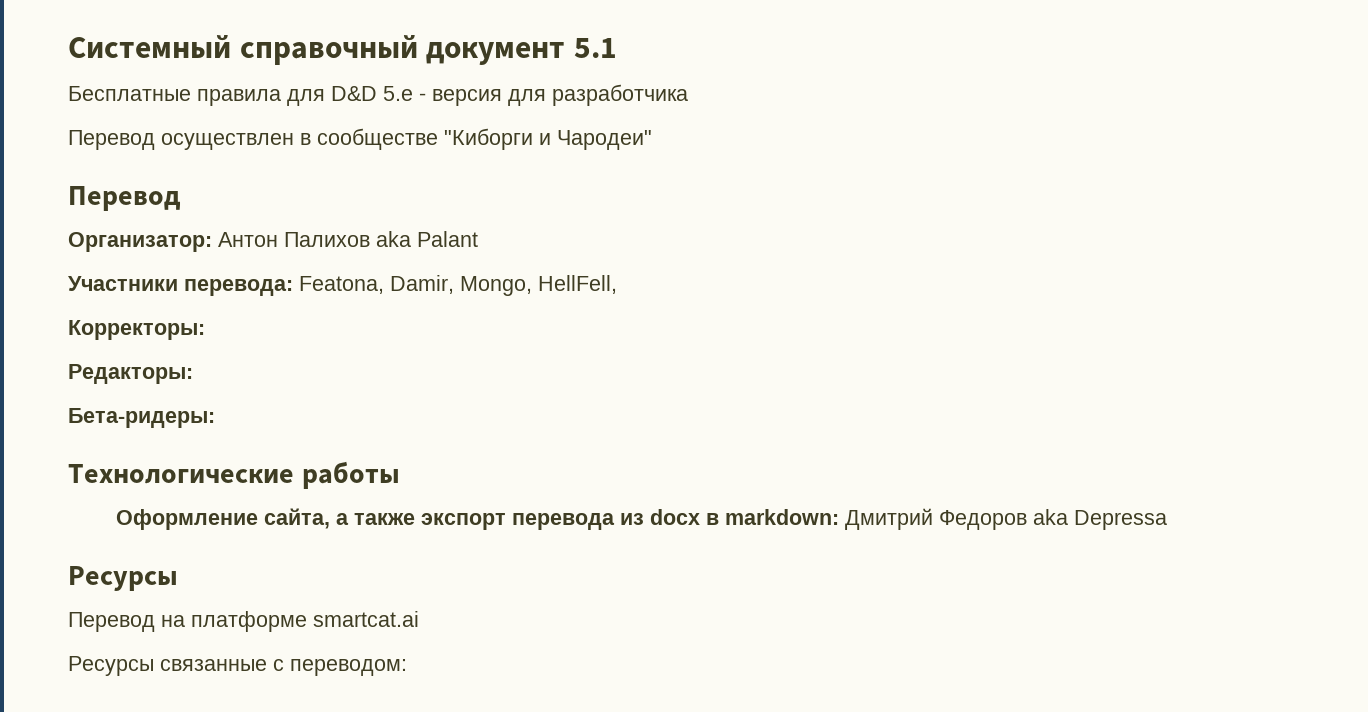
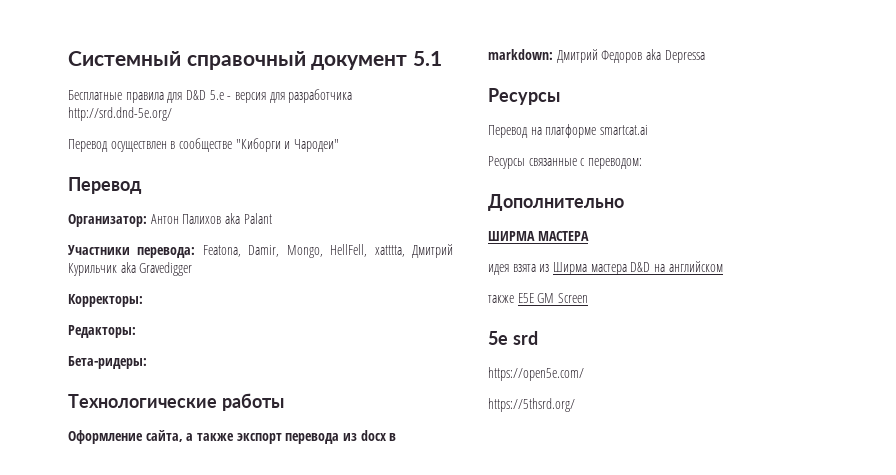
(688, 95) none -> [68,107,172,121] http://srd.dnd-5e.org/
(617, 284) none -> [374,244,453,258] [68,262,193,276] xatttta, Дмитрий Курильчик aka Gravedigger
(407, 667) none -> [488,194,624,211] [488,231,589,241] [488,261,723,275] [488,293,588,303] [488,331,538,345] [488,367,584,381] [488,398,575,412] // Дополнительно // ШИРМА МАСТЕРА // идея взята из Ширма мастера D&D на английском // также E5E GM Screen // 5e srd // https://open5e.com/ // https://5thsrd.org/

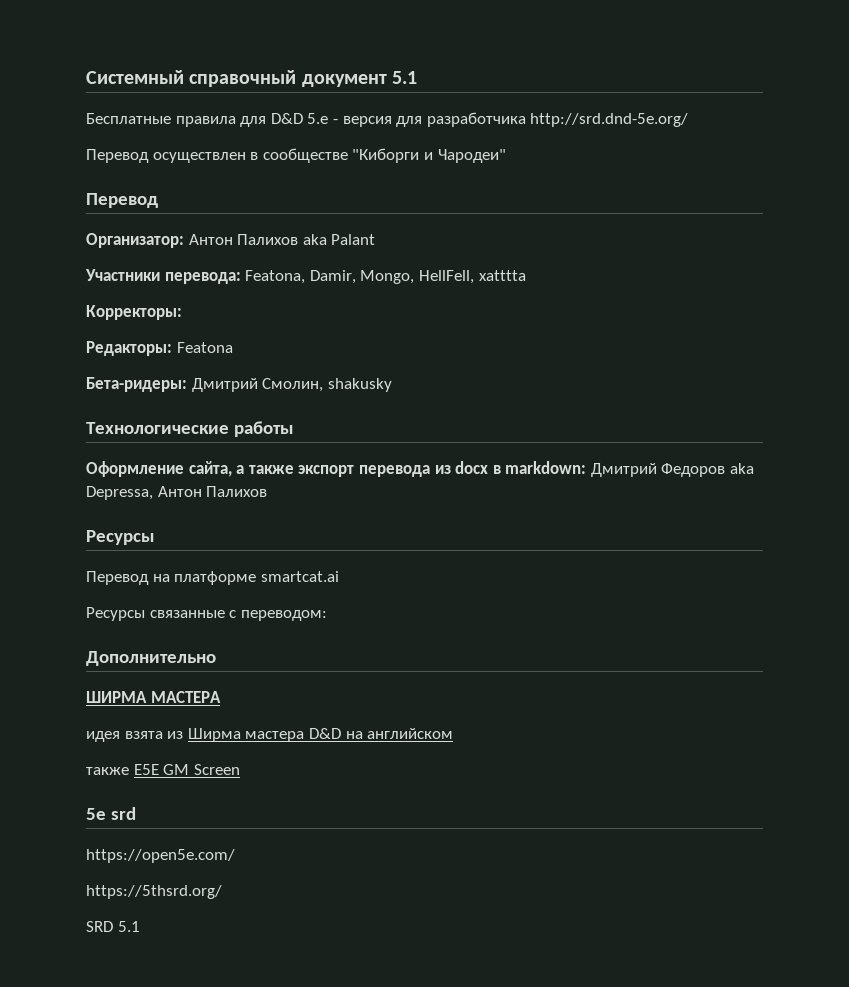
[374,244,453,258] [68,262,193,276] xatttta, Дмитрий Курильчик aka Gravedigger -> [478,270,526,281] xatttta
(136, 331) none -> [176,342,233,353] Featona
(147, 362) none -> [191,378,392,392] Дмитрий Смолин, shakusky
[664,50,705,63] Depressa -> [86,486,268,500] Depressa, Антон Палихов
(575, 405) none -> [86,921,140,932] // SRD 5.1

